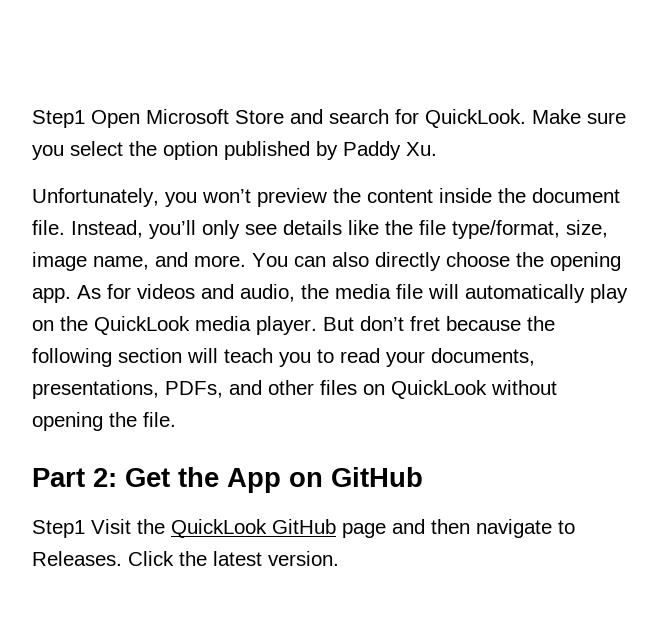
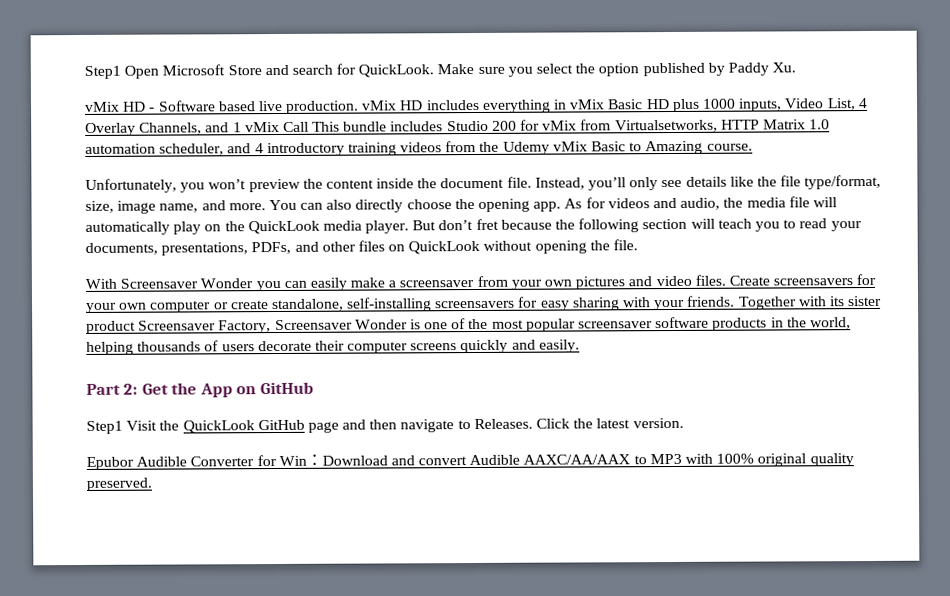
(437, 149) none -> [85,98,868,114] [85,119,831,136] [85,140,753,157] // vMix HD - Software based live production. vMix HD includes everything in vMix Basic HD plus 1000 inputs, Video List, 4 Overlay Channels, and 1 vMix Call This bundle includes Studio 200 for vMix from Virtualsetworks, HTTP Matrix 1.0 automation scheduler, and 4 introductory training videos from the Udemy vMix Basic to Amazing course.
(176, 419) none -> [85,273,877,292] [86,295,883,313] [86,316,851,334] [86,339,580,355] // With Screensaver Wonder you can easily make a screensaver from your own pictures and video files. Create screensavers for your own computer or create standalone, self-installing screensavers for easy sharing with your friends. Together with its sister product Screensaver Factory, Screensaver Wonder is one of the most popular screensaver software products in the world, helping thousands of users decorate their computer screens quickly and easily.
(339, 558) none -> [86,453,854,470] [86,477,152,491] // Epubor Audible Converter for Win：Download and convert Audible AAXC/AA/AAX to MP3 with 100% original quality preserved.

